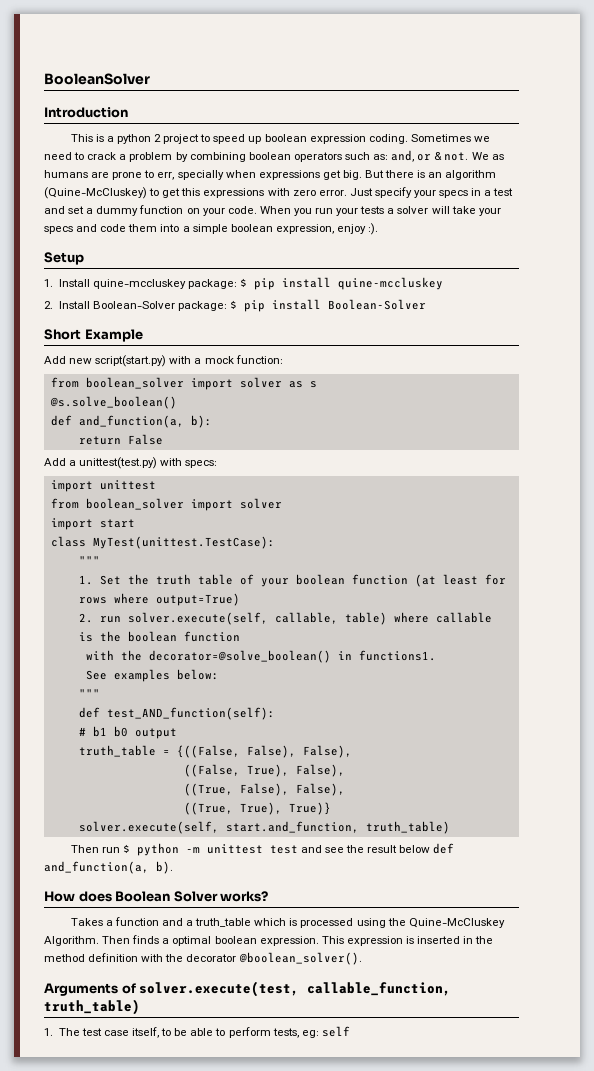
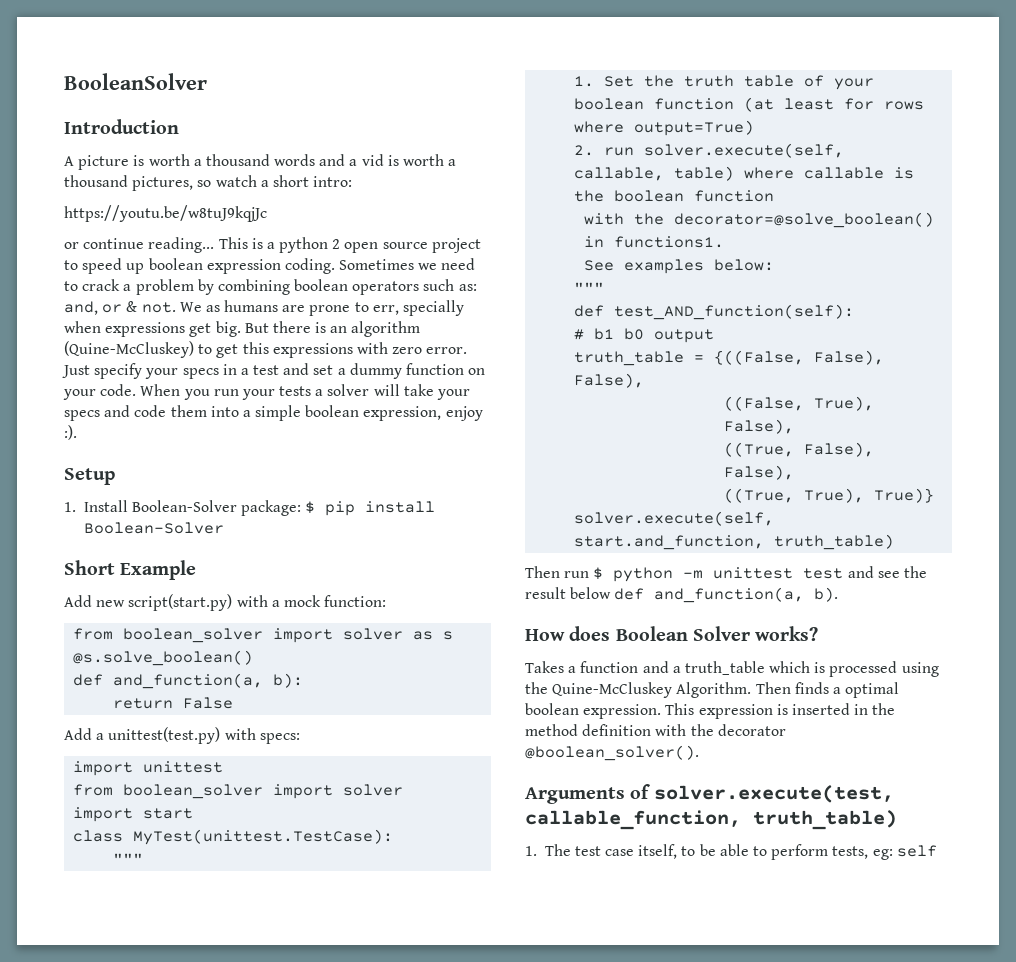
(128, 112) none -> [64,154,457,170] [64,175,353,191] [64,205,267,222] [64,237,215,253] A picture is worth a thousand words and a vid is worth a thousand pictures, so watch a short intro: // https://youtu.be/w8tuJ9kqjJc // or continue reading...
(162, 138) none -> [344,242,428,253] open source
[92,277,444,290] [44,301,90,309] quine-mccluskey package: $ pip install quine-mccluskey // 2. Install -> (128, 506) none

